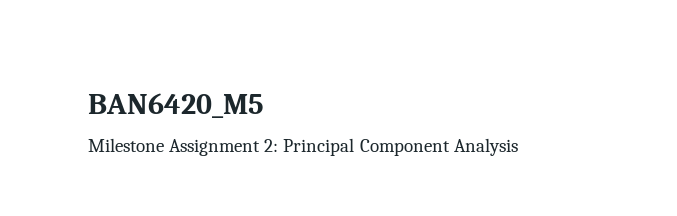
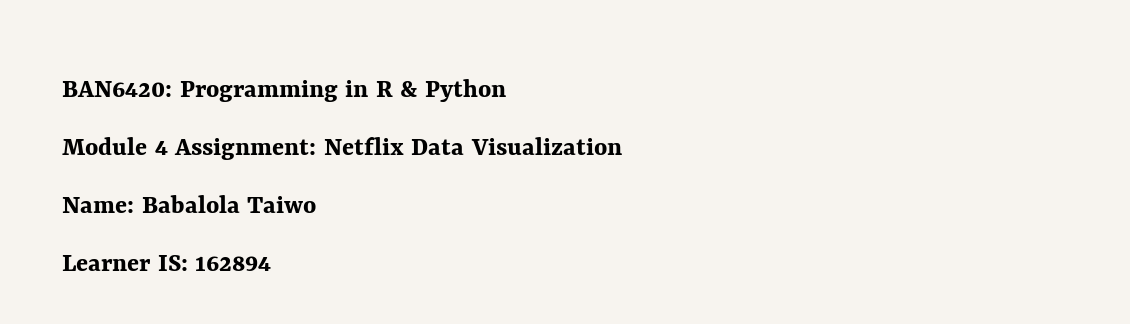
[88,93,264,118] [88,138,518,156] BAN6420_M5 // Milestone Assignment 2: Principal Component Analysis -> [62,79,506,102] [62,137,622,160] [62,195,317,213] [62,255,272,271] BAN6420: Programming in R & Python // Module 4 Assignment: Netflix Data Visualization // Name: Babalola Taiwo // Learner IS: 162894

